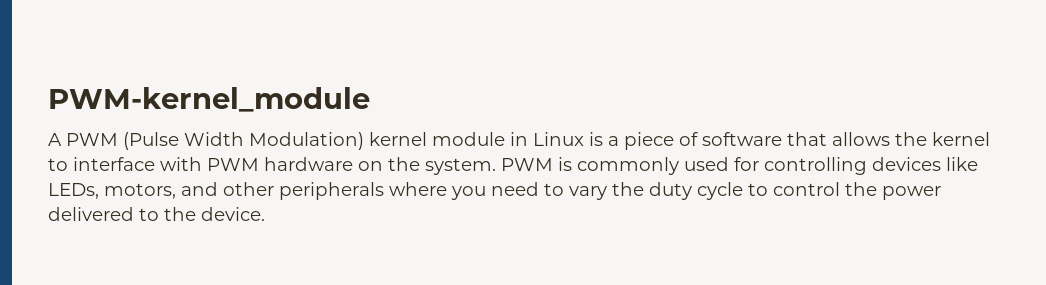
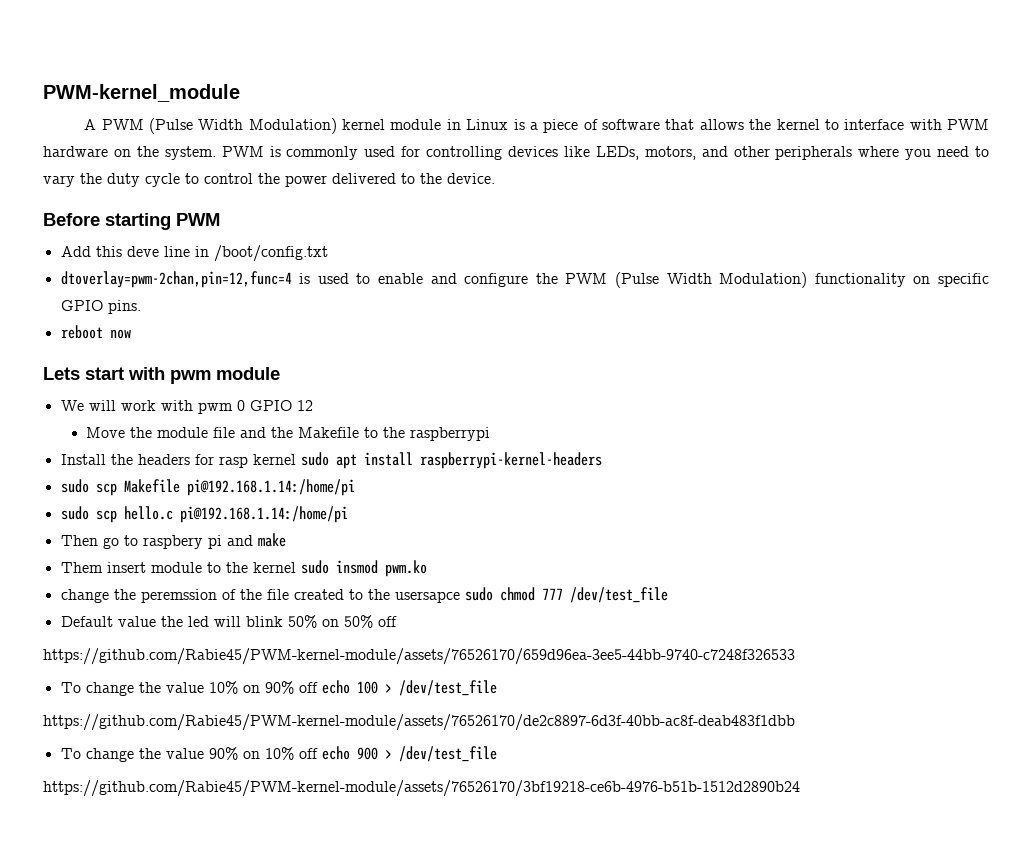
(265, 214) none -> [43,213,220,230] [60,245,328,262] [60,271,990,288] [60,300,141,314] [60,325,131,339] [43,367,280,384] [60,400,313,414] [86,427,491,441] [60,452,602,469] [60,479,355,496] [60,506,348,523] [60,533,286,549] [60,560,427,577] [60,587,668,603] [60,615,397,628] [43,648,795,665] [60,680,497,696] [43,714,795,731] [60,746,497,762] [43,780,800,797] // Before starting PWM // Add this deve line in /boot/config.txt // dtoverlay=pwm-2chan,pin=12,func=4 is used to enable and configure the PWM (Pulse Width Modulation) functionality on specific GPIO pins. // reboot now // Lets start with pwm module // We will work with pwm 0 GPIO 12 // Move the module file and the Makefile to the raspberrypi // Install the headers for rasp kernel sudo apt install raspberrypi-kernel-headers // sudo scp Makefile pi@192.168.1.14:/home/pi // sudo scp hello.c pi@192.168.1.14:/home/pi // Then go to raspbery pi and make // Them insert module to the kernel sudo insmod pwm.ko // change the peremssion of the file created to the usersapce sudo chmod 777 /dev/test_file // Default value the led will blink 50% on 50% off // https://github.com/Rabie45/PWM-kernel-module/assets/76526170/659d96ea-3ee5-44bb-9740-c7248f326533 // To change the value 10% on 90% off echo 100 > /dev/test_file // https://github.com/Rabie45/PWM-kernel-module/assets/76526170/de2c8897-6d3f-40bb-ac8f-deab483f1dbb // To change the value 90% on 10% off echo 900 > /dev/test_file // https://github.com/Rabie45/PWM-kernel-module/assets/76526170/3bf19218-ce6b-4976-b51b-1512d2890b24

